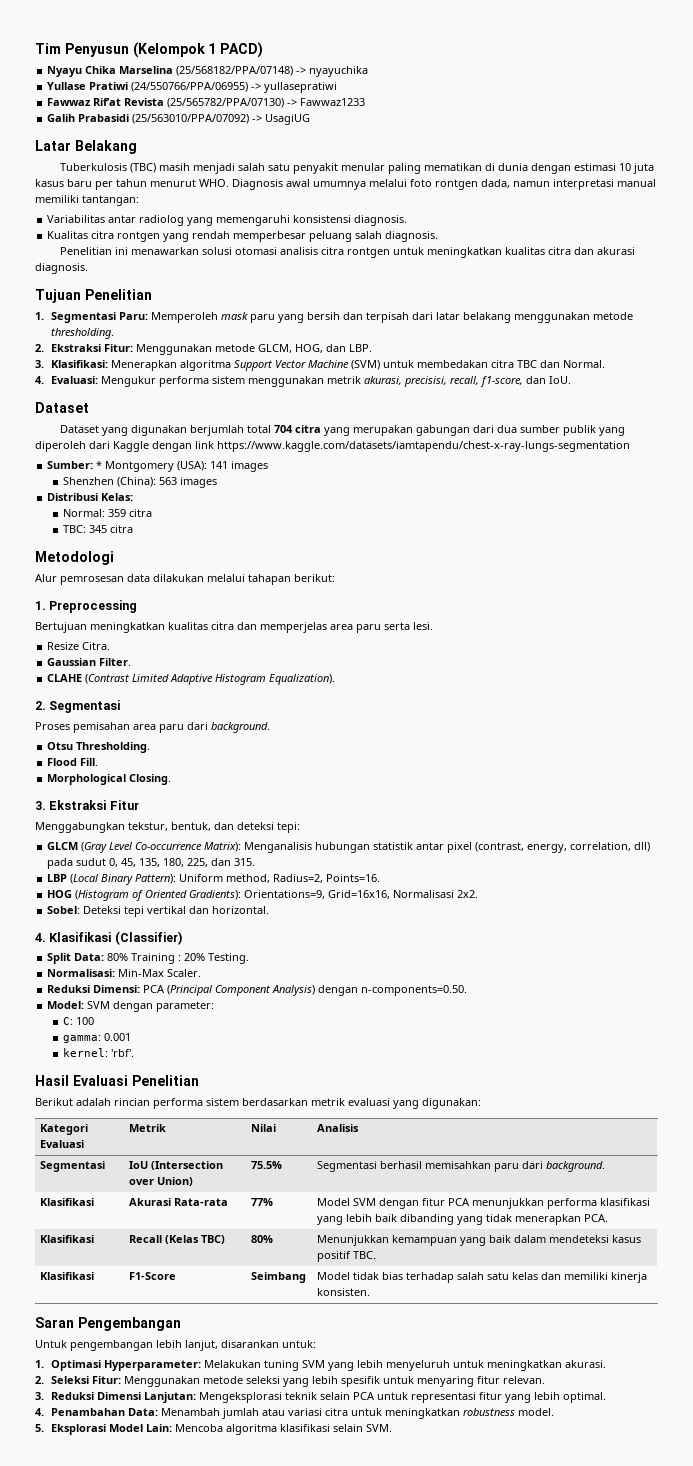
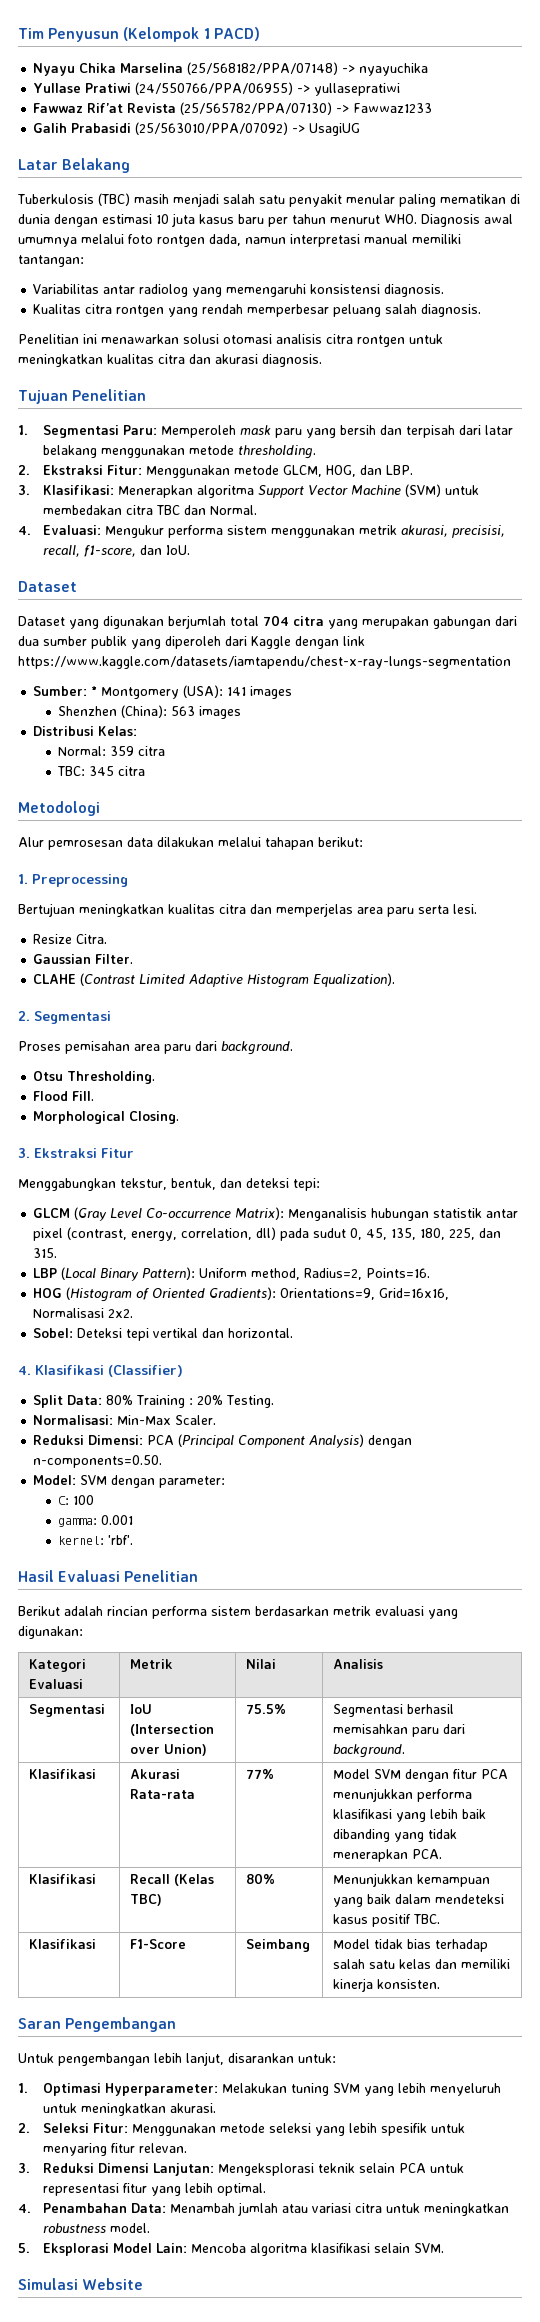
(393, 1428) none -> [18,2278,144,2290] // Simulasi Website

